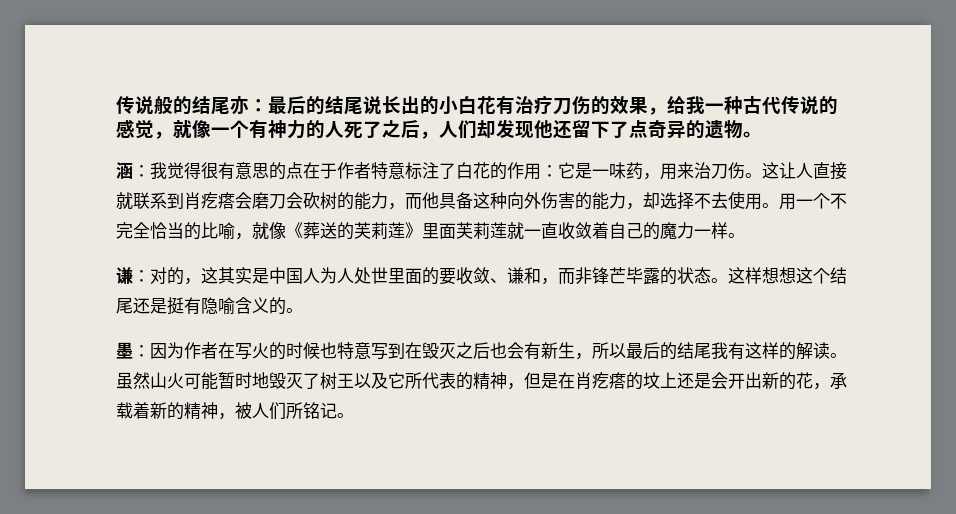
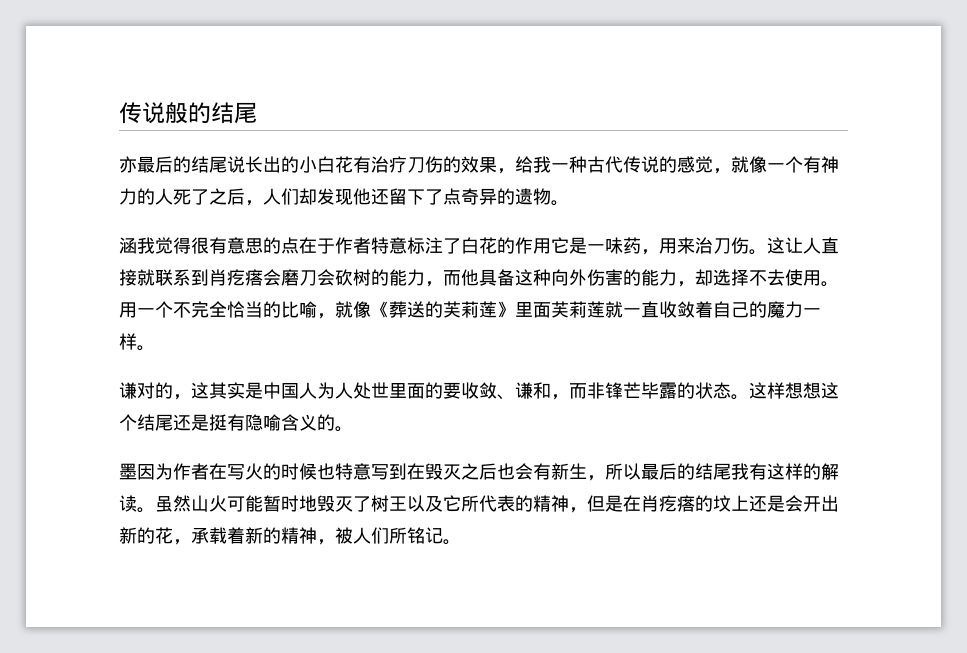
[230,96,268,115] 亦： -> [119,156,137,173] // 亦
[133,165,150,177] ： -> (137, 245) none
[541,165,558,177] ： -> (551, 246) none
[133,270,150,282] ： -> (137, 390) none
[133,345,150,357] ： -> (137, 471) none

